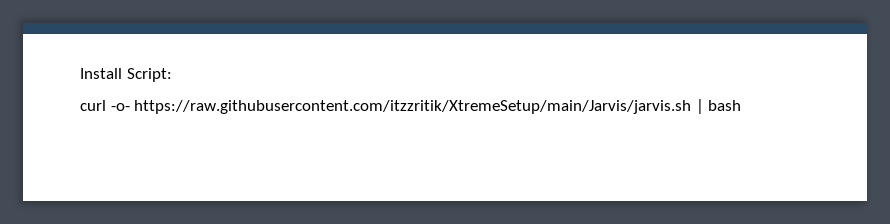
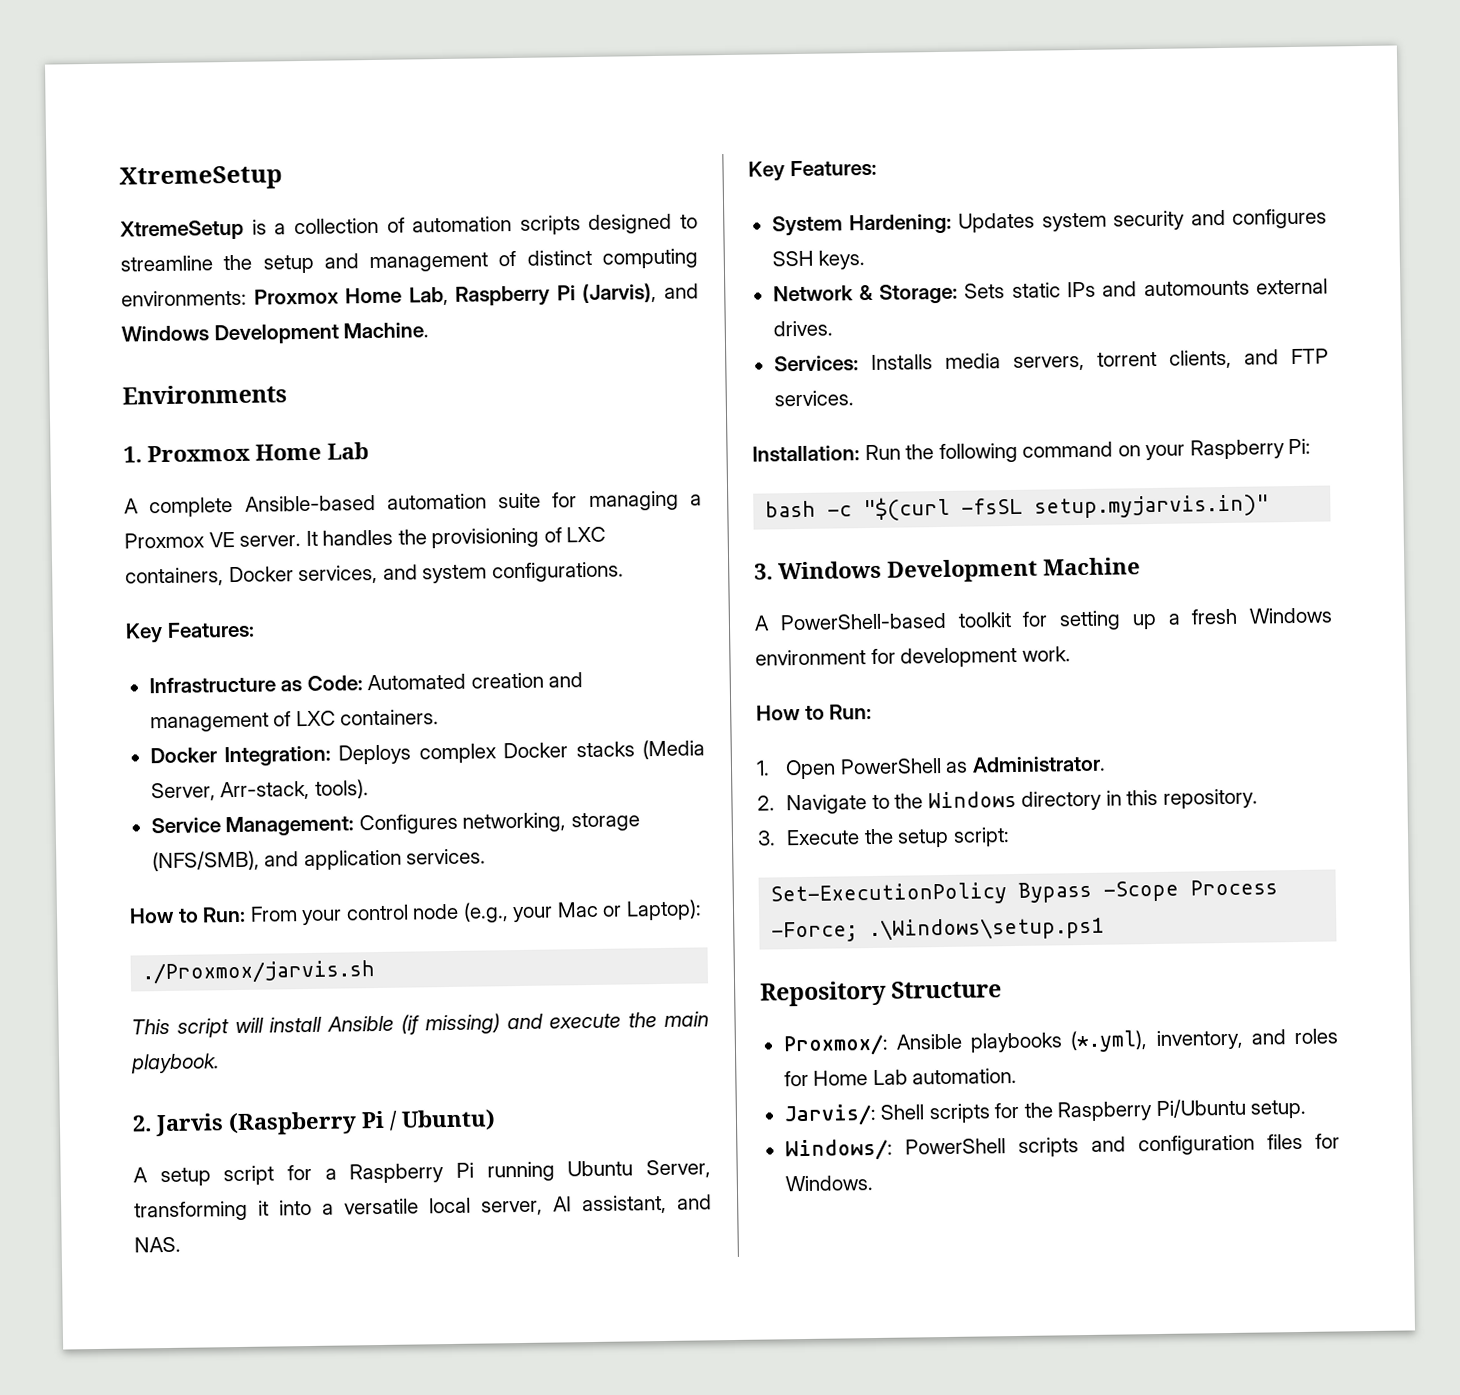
[80,68,172,82] [80,99,742,114] Install Script: // curl -o- https://raw.githubusercontent.com/itzzritik/XtremeSetup/main/Jarvis/jarvis.sh | bash -> [119,165,282,191] [120,213,698,241] [120,248,698,274] [121,282,699,307] [121,322,430,345] [122,384,287,405] [123,442,369,463] [124,490,702,518] [124,526,607,549] [125,561,624,587] [125,621,255,644] [148,672,584,694] [149,709,440,733] [149,739,706,767] [150,779,369,802] [150,812,640,837] [151,848,487,872] [129,899,702,926] [142,960,376,985] [131,1011,709,1038] [130,1053,220,1074] [132,1109,496,1137] [133,1159,711,1187] [134,1194,712,1222] [134,1236,181,1253] [748,159,877,182] [771,208,1327,237] [771,250,866,270] [772,278,1329,304] [772,320,833,337] [773,348,1329,372] [773,390,854,407] [752,438,1312,464] [765,494,1270,522] [754,557,1141,583] [754,607,1332,631] [755,646,1071,668] [756,703,873,721] [756,755,1106,780] [757,788,1258,815] [757,827,1010,848] [770,879,1279,907] [771,916,1105,943] [760,980,1003,1007] [782,1028,1338,1057] [783,1067,1018,1087] [783,1098,1308,1127] [784,1133,1340,1162] [784,1175,873,1192] XtremeSetup // XtremeSetup is a collection of automation scripts designed to streamline the setup and management of distinct computing environments: Proxmox Home Lab, Raspberry Pi (Jarvis), and Windows Development Machine. // Environments // 1. Proxmox Home Lab // A complete Ansible-based automation suite for managing a Proxmox VE server. It handles the provisioning of LXC containers, Docker services, and system configurations. // Key Features: // Infrastructure as Code: Automated creation and management of LXC containers. // Docker Integration: Deploys complex Docker stacks (Media Server, Arr-stack, tools). // Service Management: Configures networking, storage (NFS/SMB), and application services. // How to Run: From your control node (e.g., your Mac or Laptop): // ./Proxmox/jarvis.sh // This script will install Ansible (if missing) and execute the main playbook. // 2. Jarvis (Raspberry Pi / Ubuntu) // A setup script for a Raspberry Pi running Ubuntu Server, transforming it into a versatile local server, AI assistant, and NAS. // Key Features: // System Hardening: Updates system security and configures SSH keys. // Network & Storage: Sets static IPs and automounts external drives. // Services: Installs media servers, torrent clients, and FTP services. // Installation: Run the following command on your Raspberry Pi: // bash -c "$(curl -fsSL setup.myjarvis.in)" // 3. Windows Development Machine // A PowerShell-based toolkit for setting up a fresh Windows environment for development work. // How to Run: // 1. Open PowerShell as Administrator. // 2. Navigate to the Windows directory in this repository. // 3. Execute the setup script: // Set-ExecutionPolicy Bypass -Scope Process -Force; .\Windows\setup.ps1 // Repository Structure // Proxmox/: Ansible playbooks (*.yml), inventory, and roles for Home Lab automation. // Jarvis/: Shell scripts for the Raspberry Pi/Ubuntu setup. // Windows/: PowerShell scripts and configuration files for Windows.

